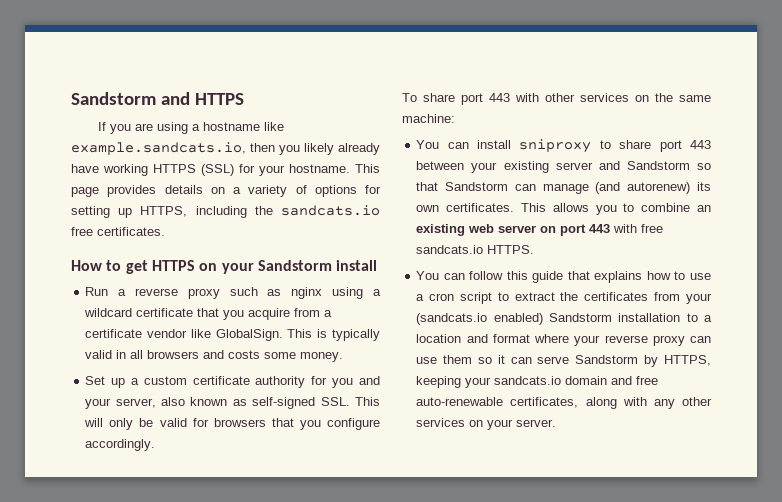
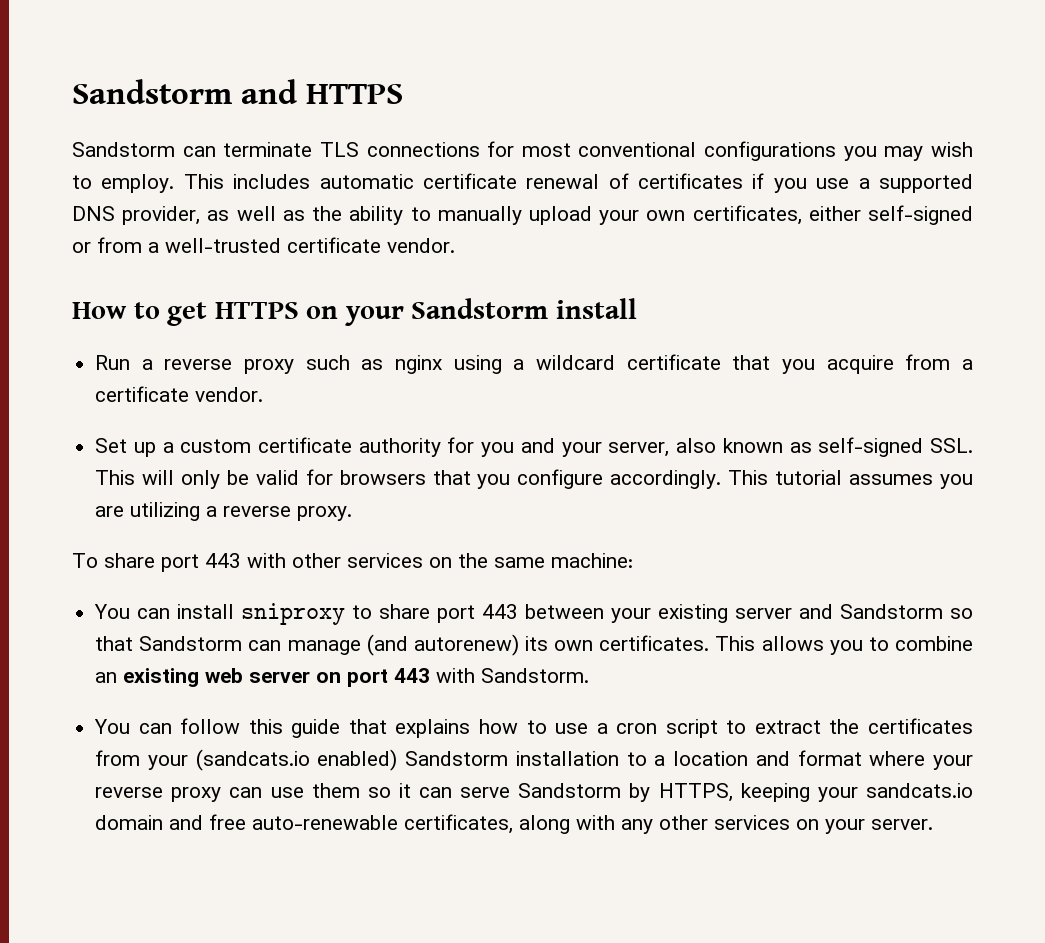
[97,122,284,134] [71,142,380,155] [71,164,380,176] [71,185,381,197] [71,205,380,218] [71,227,165,236] If you are using a hostname like example.sandcats.io, then you likely already have working HTTPS (SSL) for your hostname. This page provides details on a variety of options for setting up HTTPS, including the sandcats.io free certificates. -> [72,141,973,161] [72,173,973,193] [72,205,973,225] [72,237,455,253] Sandstorm can terminate TLS connections for most conventional configurations you may wish to employ. This includes automatic certificate renewal of certificates if you use a supported DNS provider, as well as the ability to manually upload your own certificates, either self-signed or from a well-trusted certificate vendor.
[147,329,380,341] [85,350,344,362] vendor like GlobalSign. This is typically valid in all browsers and costs some money. -> [195,387,264,402] vendor.
(156, 445) none -> [728,470,973,489] [95,502,353,521] This tutorial assumes you are utilizing a reverse proxy.
[641,224,664,233] [416,245,535,254] free sandcats.io HTTPS. -> [481,668,590,683] Sandstorm.

